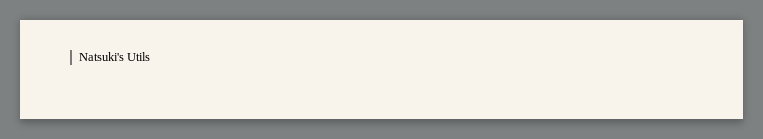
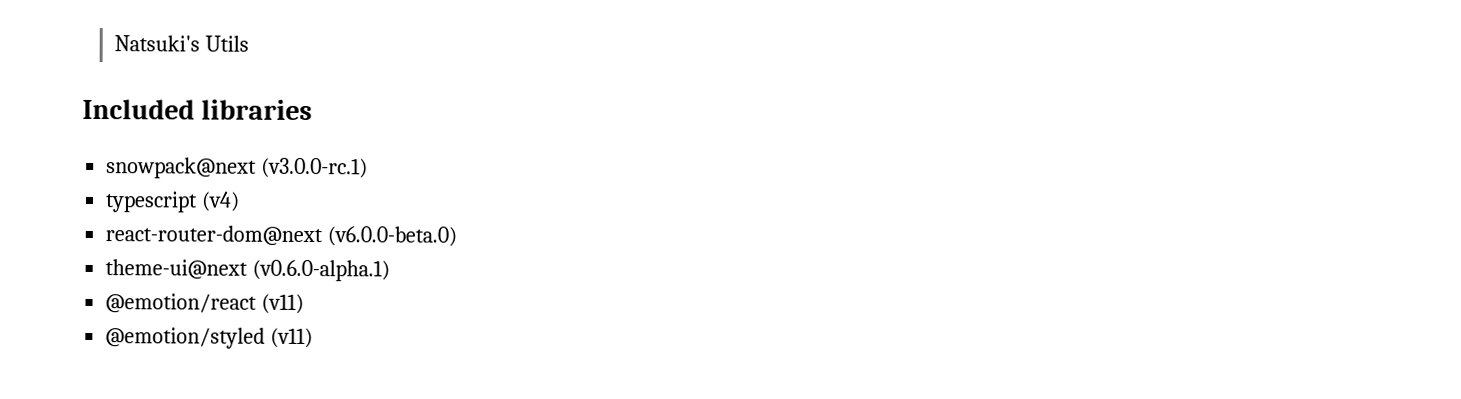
(151, 56) none -> [82,98,313,121] [106,157,369,179] [105,191,241,213] [105,225,458,247] [105,259,391,282] [105,293,305,314] [105,327,314,349] // Included libraries // snowpack@next (v3.0.0-rc.1) // typescript (v4) // react-router-dom@next (v6.0.0-beta.0) // theme-ui@next (v0.6.0-alpha.1) // @emotion/react (v11) // @emotion/styled (v11)

